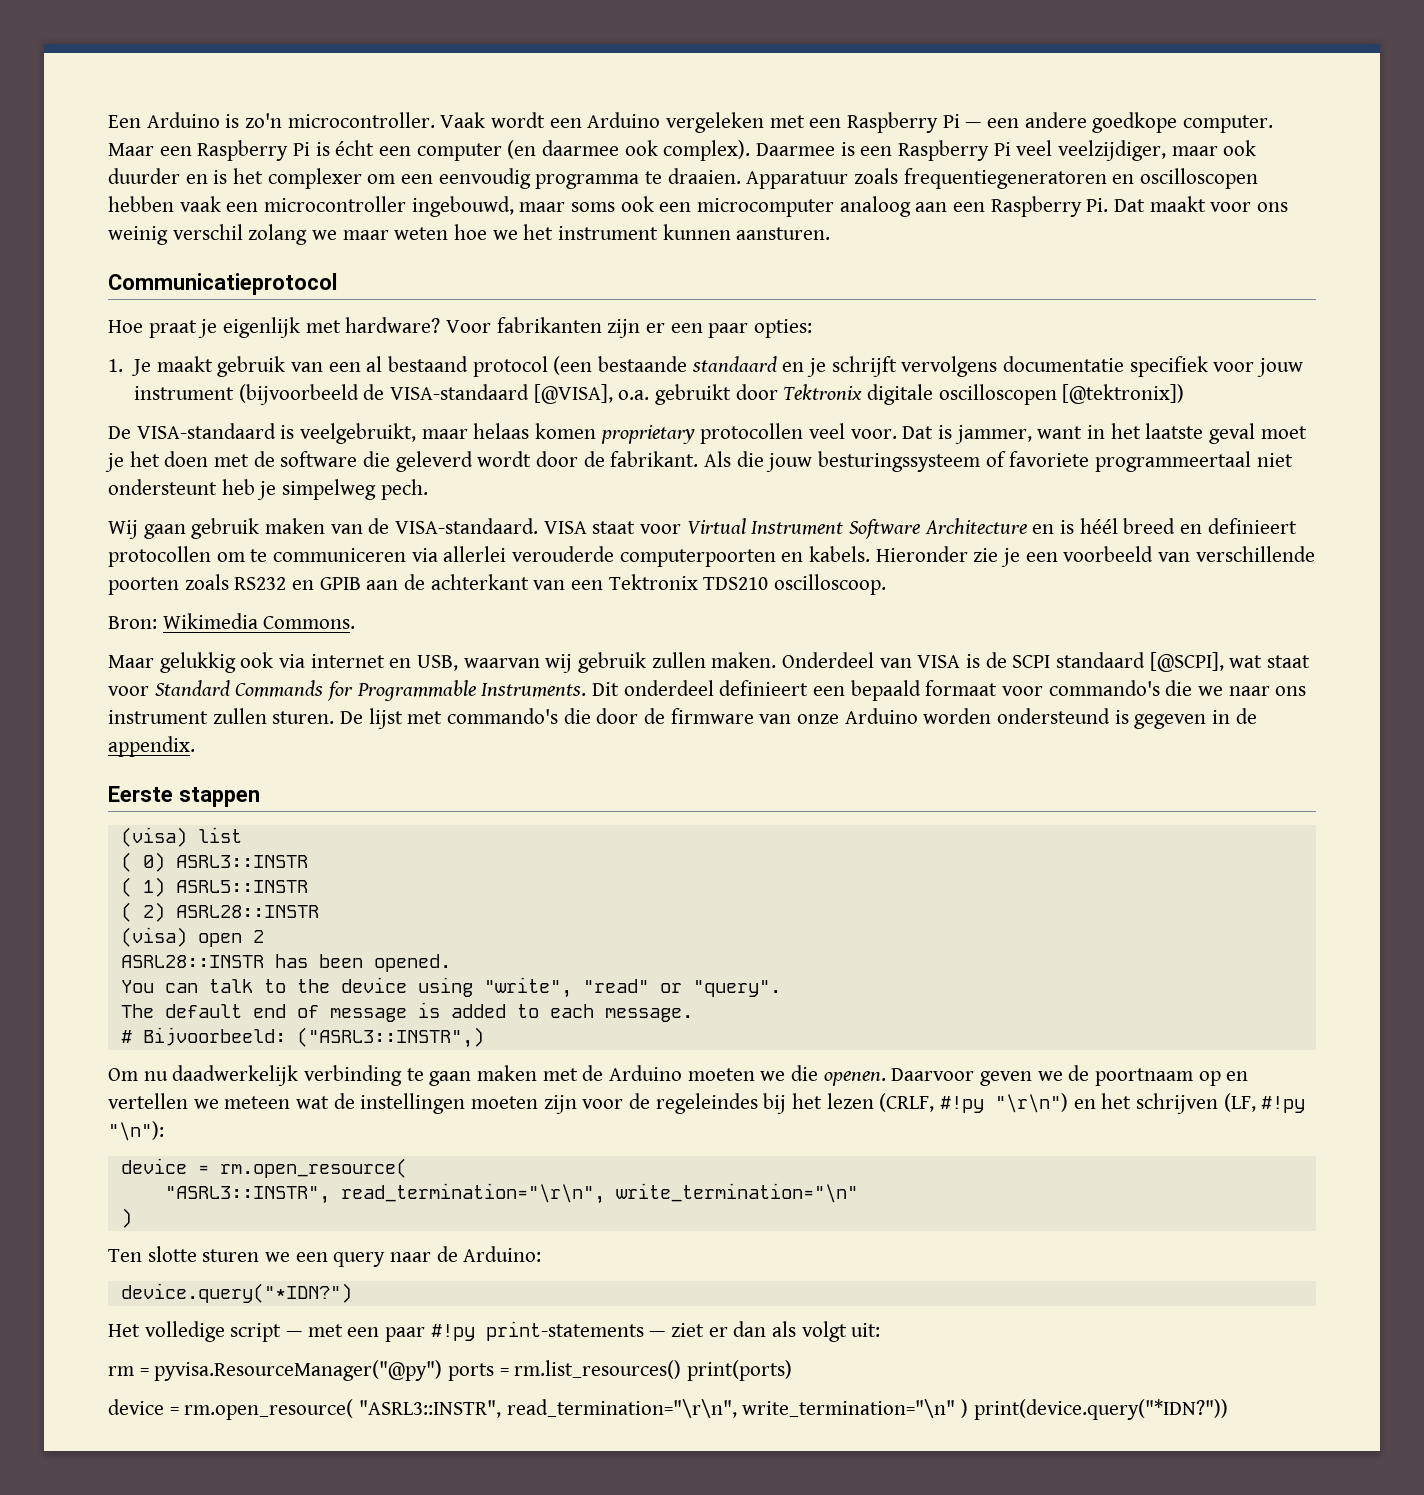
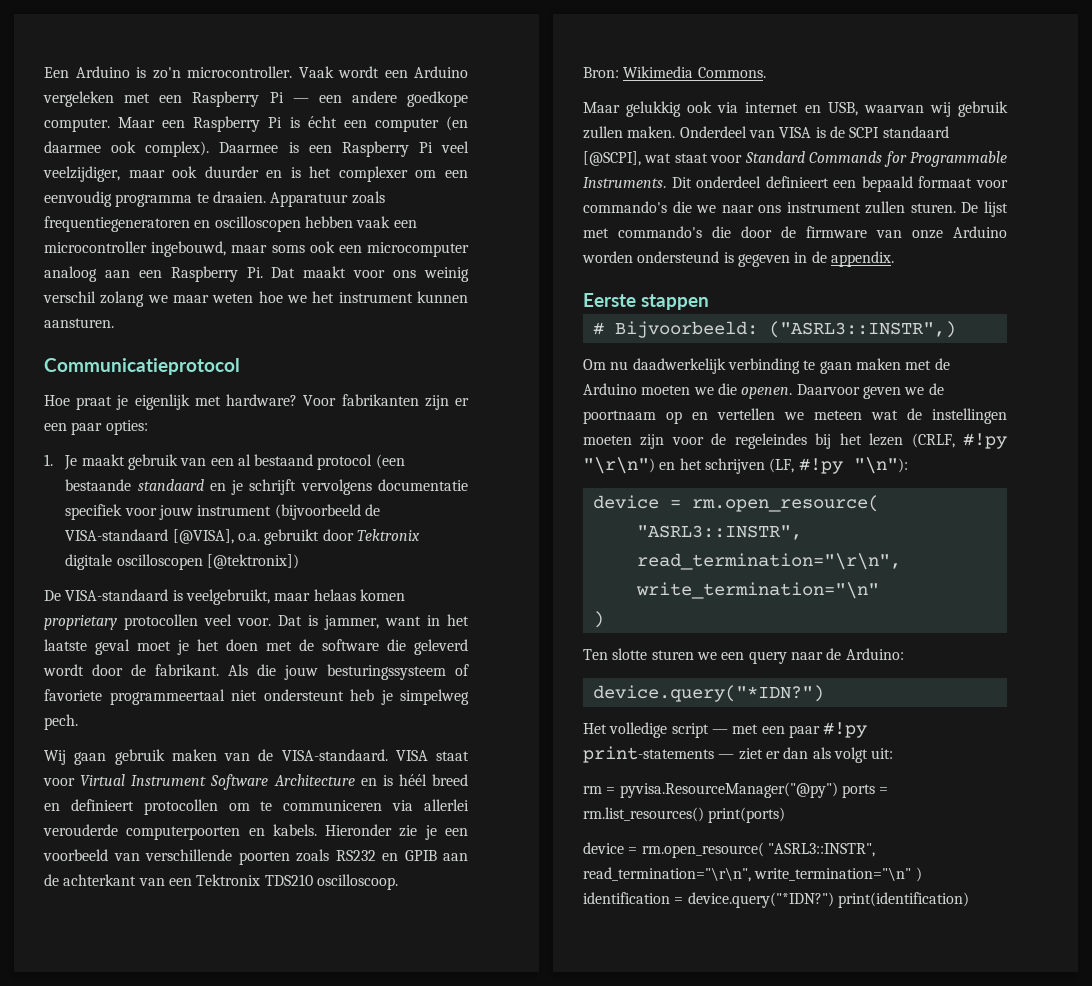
[120,827,242,847] [120,852,308,872] [120,877,308,897] [120,902,319,922] [120,927,264,947] [120,954,451,972] [120,977,781,998] [120,1002,693,1022] // (visa) list // ( 0) ASRL3::INSTR // ( 1) ASRL5::INSTR // ( 2) ASRL28::INSTR // (visa) open 2 // ASRL28::INSTR has been opened. // You can talk to the device using "write", "read" or "query". // The default end of message is added to each message. -> (710, 302) none
[973,1399,1228,1420] print(device.query("*IDN?")) -> [583,892,969,908] identification = device.query("*IDN?") print(identification)

